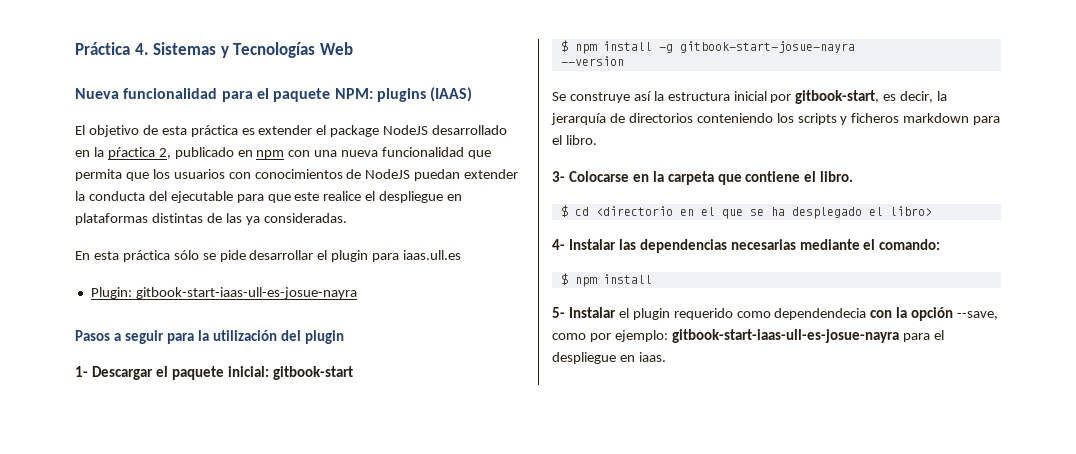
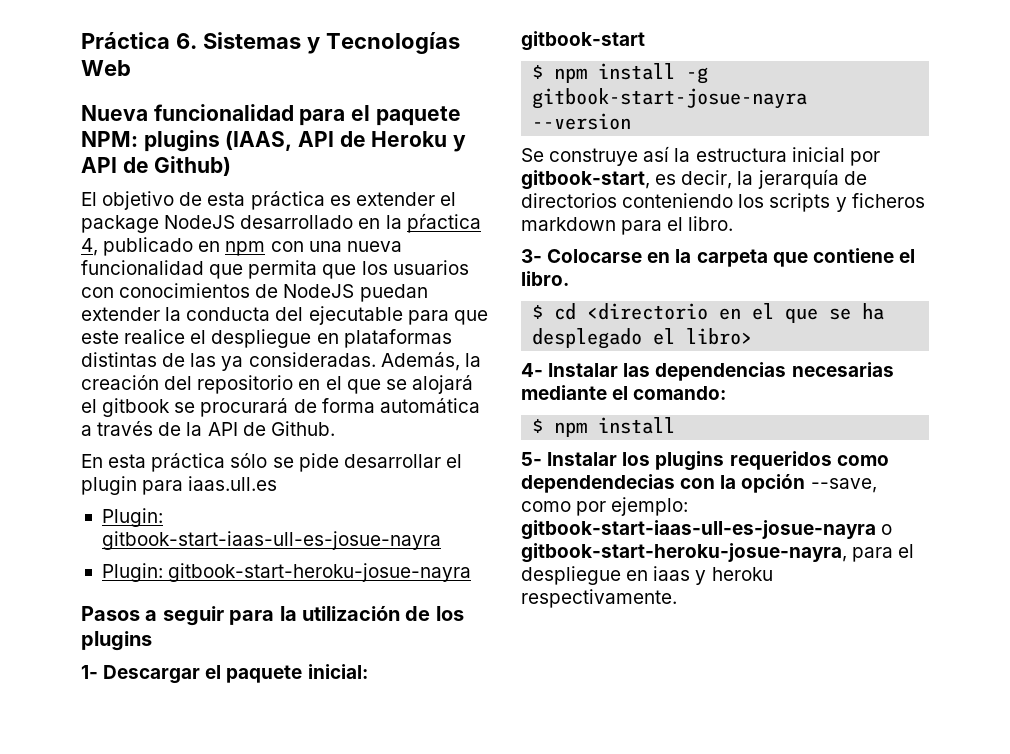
[134,43,149,55] 4. -> [175,33,197,49] 6.
[430,87,473,102] (IAAS) -> [225,130,467,152] [81,156,232,176] (IAAS, API de Heroku y API de Github)
[158,148,171,159] 2, -> [81,238,98,256] 4,
(347, 218) none -> [380,352,481,371] [81,375,473,394] [81,398,480,417] [81,421,335,436] Además, la creación del repositorio en el que se alojará el gitbook se procurará de forma automática a través de la API de Github.
(357, 293) none -> [101,563,472,582] // Plugin: gitbook-start-heroku-josue-nayra
[281,330,345,344] del plugin -> [405,606,464,621] [81,631,152,651] de los plugins
[618,308,867,320] el plugin requerido como dependendecia -> [622,451,889,471] [521,474,675,493] los plugins requeridos como dependendecias
(899, 336) none -> [881,524,893,535] [521,543,847,563] o gitbook-start-heroku-josue-nayra,
[638,352,666,362] iaas. -> [653,566,773,585] [521,589,677,608] iaas y heroku respectivamente.

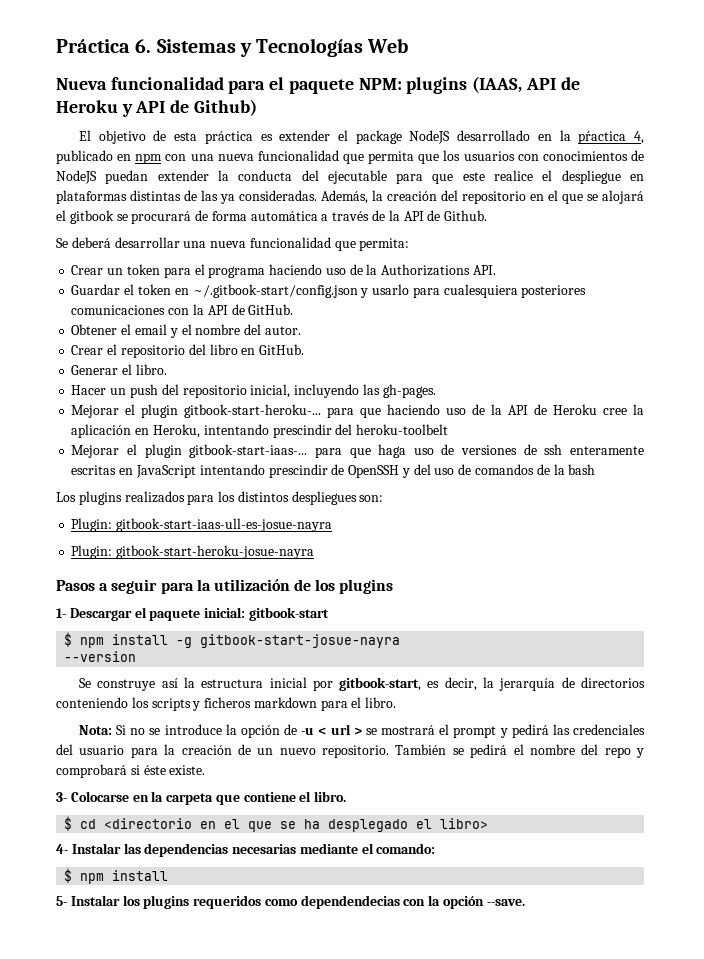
[81,453,462,472] [81,476,278,495] En esta práctica sólo se pide desarrollar el plugin para iaas.ull.es -> [56,237,410,251] [71,264,496,278] [71,284,587,298] [71,304,294,315] [71,324,301,338] [71,344,305,358] [71,364,167,375] [71,384,436,398] [71,404,644,418] [71,424,449,438] [71,444,644,458] [71,464,596,478] [56,491,384,505] Se deberá desarrollar una nueva funcionalidad que permita: // Crear un token para el programa haciendo uso de la Authorizations API. // Guardar el token en ~/.gitbook-start/config.json y usarlo para cualesquiera posteriores comunicaciones con la API de GitHub. // Obtener el email y el nombre del autor. // Crear el repositorio del libro en GitHub. // Generar el libro. // Hacer un push del repositorio inicial, incluyendo las gh-pages. // Mejorar el plugin gitbook-start-heroku-... para que haciendo uso de la API de Heroku cree la aplicación en Heroku, intentando prescindir del heroku-toolbelt // Mejorar el plugin gitbook-start-iaas-... para que haga uso de versiones de ssh enteramente escritas en JavaScript intentando prescindir de OpenSSH y del uso de comandos de la bash // Los plugins realizados para los distintos despliegues son:
(734, 223) none -> [78,724,645,738] [56,744,644,758] [56,764,206,778] // Nota: Si no se introduce la opción de -u < url > se mostrará el prompt y pedirá las credenciales del usuario para la creación de un nuevo repositorio. También se pedirá el nombre del repo y comprobará si éste existe.
[810,478,877,493] [521,497,689,516] [521,520,893,540] [521,543,915,563] [521,566,773,585] [521,589,677,608] --save, como por ejemplo: gitbook-start-iaas-ull-es-josue-nayra o gitbook-start-heroku-josue-nayra, para el despliegue en iaas y heroku respectivamente. -> [486,899,525,906] --save.

